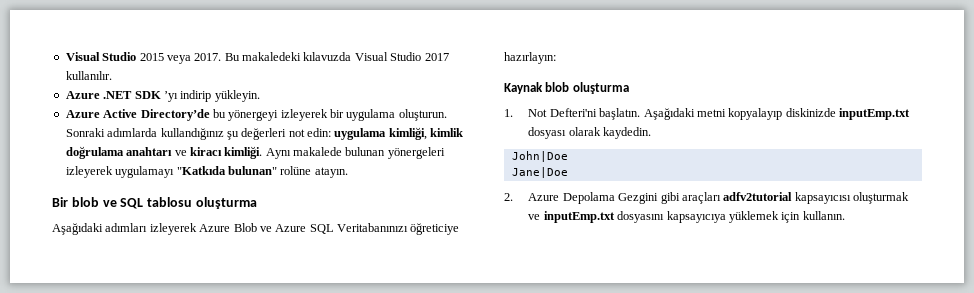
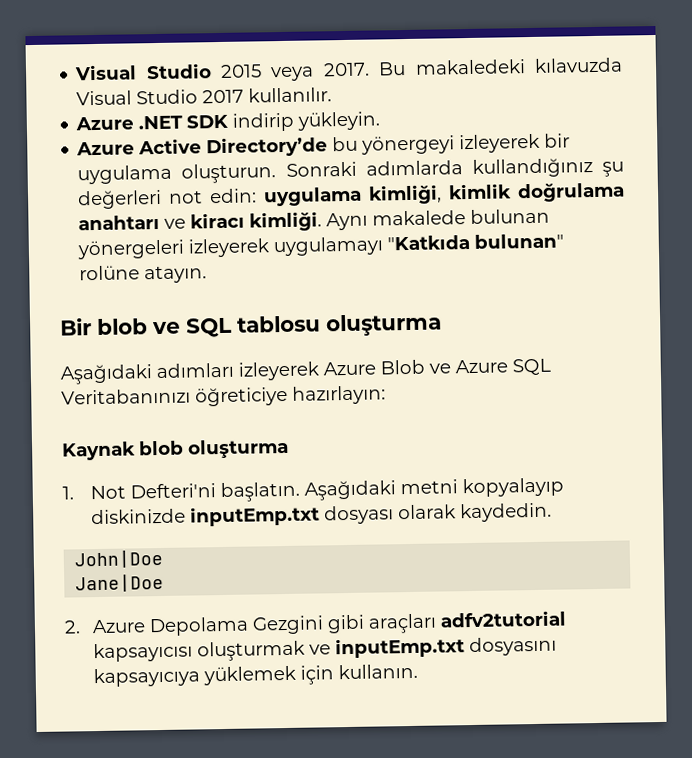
[163,91,178,102] ’yı -> (229, 121) none

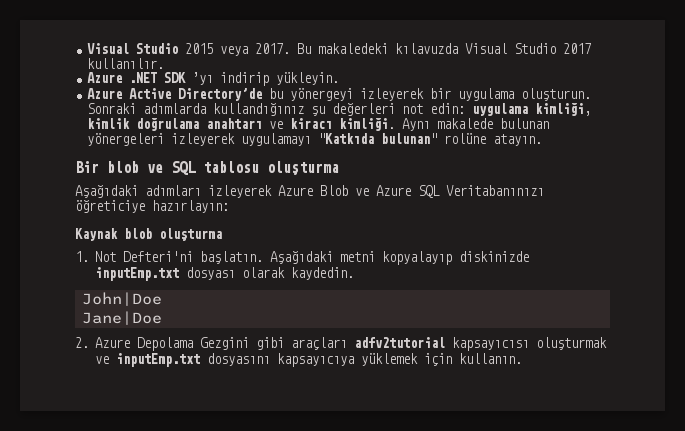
(229, 121) none -> [192,72,214,85] ’yı

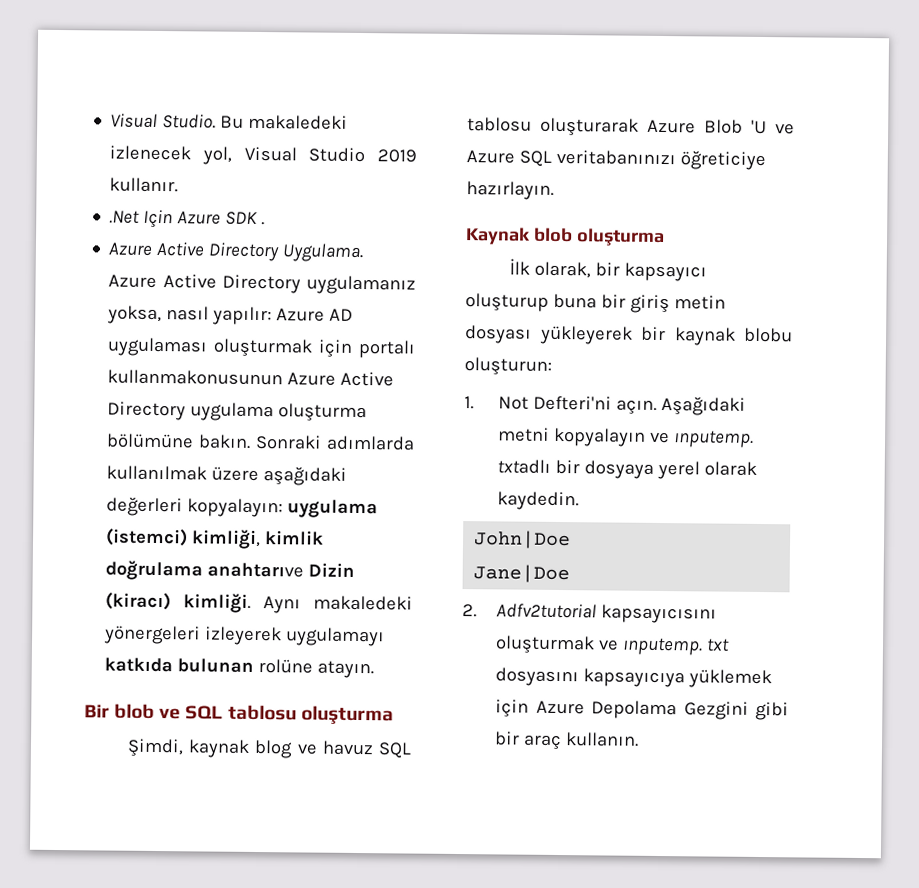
[87,43,592,56] [87,58,165,69] [87,72,340,86] [87,88,592,101] [87,103,592,116] [87,118,550,131] Visual Studio 2015 veya 2017. Bu makaledeki kılavuzda Visual Studio 2017 kullanılır. // Azure .NET SDK ’yı indirip yükleyin. // Azure Active Directory’de bu yönergeyi izleyerek bir uygulama oluşturun. Sonraki adımlarda kullandığınız şu değerleri not edin: uygulama kimliği, kimlik doğrulama anahtarı ve kiracı kimliği. Aynı makalede bulunan -> [110,113,349,130] [109,145,417,165] [109,177,179,193] [109,209,266,229] [108,241,364,263] [108,274,416,295] [107,305,354,326] [107,337,416,359] [107,369,395,387] [107,401,368,423] [106,433,415,451] [106,465,348,486] [106,497,379,519] [105,528,325,550] [105,560,356,581] [105,592,413,614] Visual Studio. Bu makaledeki izlenecek yol, Visual Studio 2019 kullanır. // .Net Için Azure SDK . // Azure Active Directory Uygulama. Azure Active Directory uygulamanız yoksa, nasıl yapılır: Azure AD uygulaması oluşturmak için portalı kullanmakonusunun Azure Active Directory uygulama oluşturma bölümüne bakın. Sonraki adımlarda kullanılmak üzere aşağıdaki değerleri kopyalayın: uygulama (istemci) kimliği, kimlik doğrulama anahtarıve Dizin (kiracı) kimliği. Aynı makaledeki
[318,133,438,144] "Katkıda bulunan" -> [104,657,255,673] katkıda bulunan
[75,185,272,198] Aşağıdaki adımları izleyerek -> [126,738,412,759] [467,117,639,137] Şimdi, kaynak blog ve havuz SQL tablosu oluşturarak
(348, 190) none -> [751,119,767,135] 'U
[446,185,544,196] [75,200,229,213] Veritabanınızı öğreticiye hazırlayın: -> [555,149,766,171] [466,181,554,200] veritabanınızı öğreticiye hazırlayın.
(222, 234) none -> [508,258,707,282] [465,293,726,314] [465,325,793,346] [464,357,552,376] // İlk olarak, bir kapsayıcı oluşturup buna bir giriş metin dosyası yükleyerek bir kaynak blobu oluşturun:
[199,251,263,264] başlatın. -> [616,399,658,415] açın.
[381,251,529,265] [94,267,235,281] kopyalayıp diskinizde inputEmp.txt dosyası -> [553,427,755,448] [497,459,701,480] kopyalayın ve ınputemp. txtadlı bir dosyaya yerel
[94,337,607,351] [94,353,452,367] Azure Depolama Gezgini gibi araçları adfv2tutorial kapsayıcısı oluşturmak ve inputEmp.txt dosyasını kapsayıcıya yüklemek için -> [496,603,718,624] [495,635,731,656] [495,667,773,689] [495,699,789,721] [495,731,563,751] Adfv2tutorial kapsayıcısını oluşturmak ve ınputemp. txt dosyasını kapsayıcıya yüklemek için Azure Depolama Gezgini gibi bir araç

